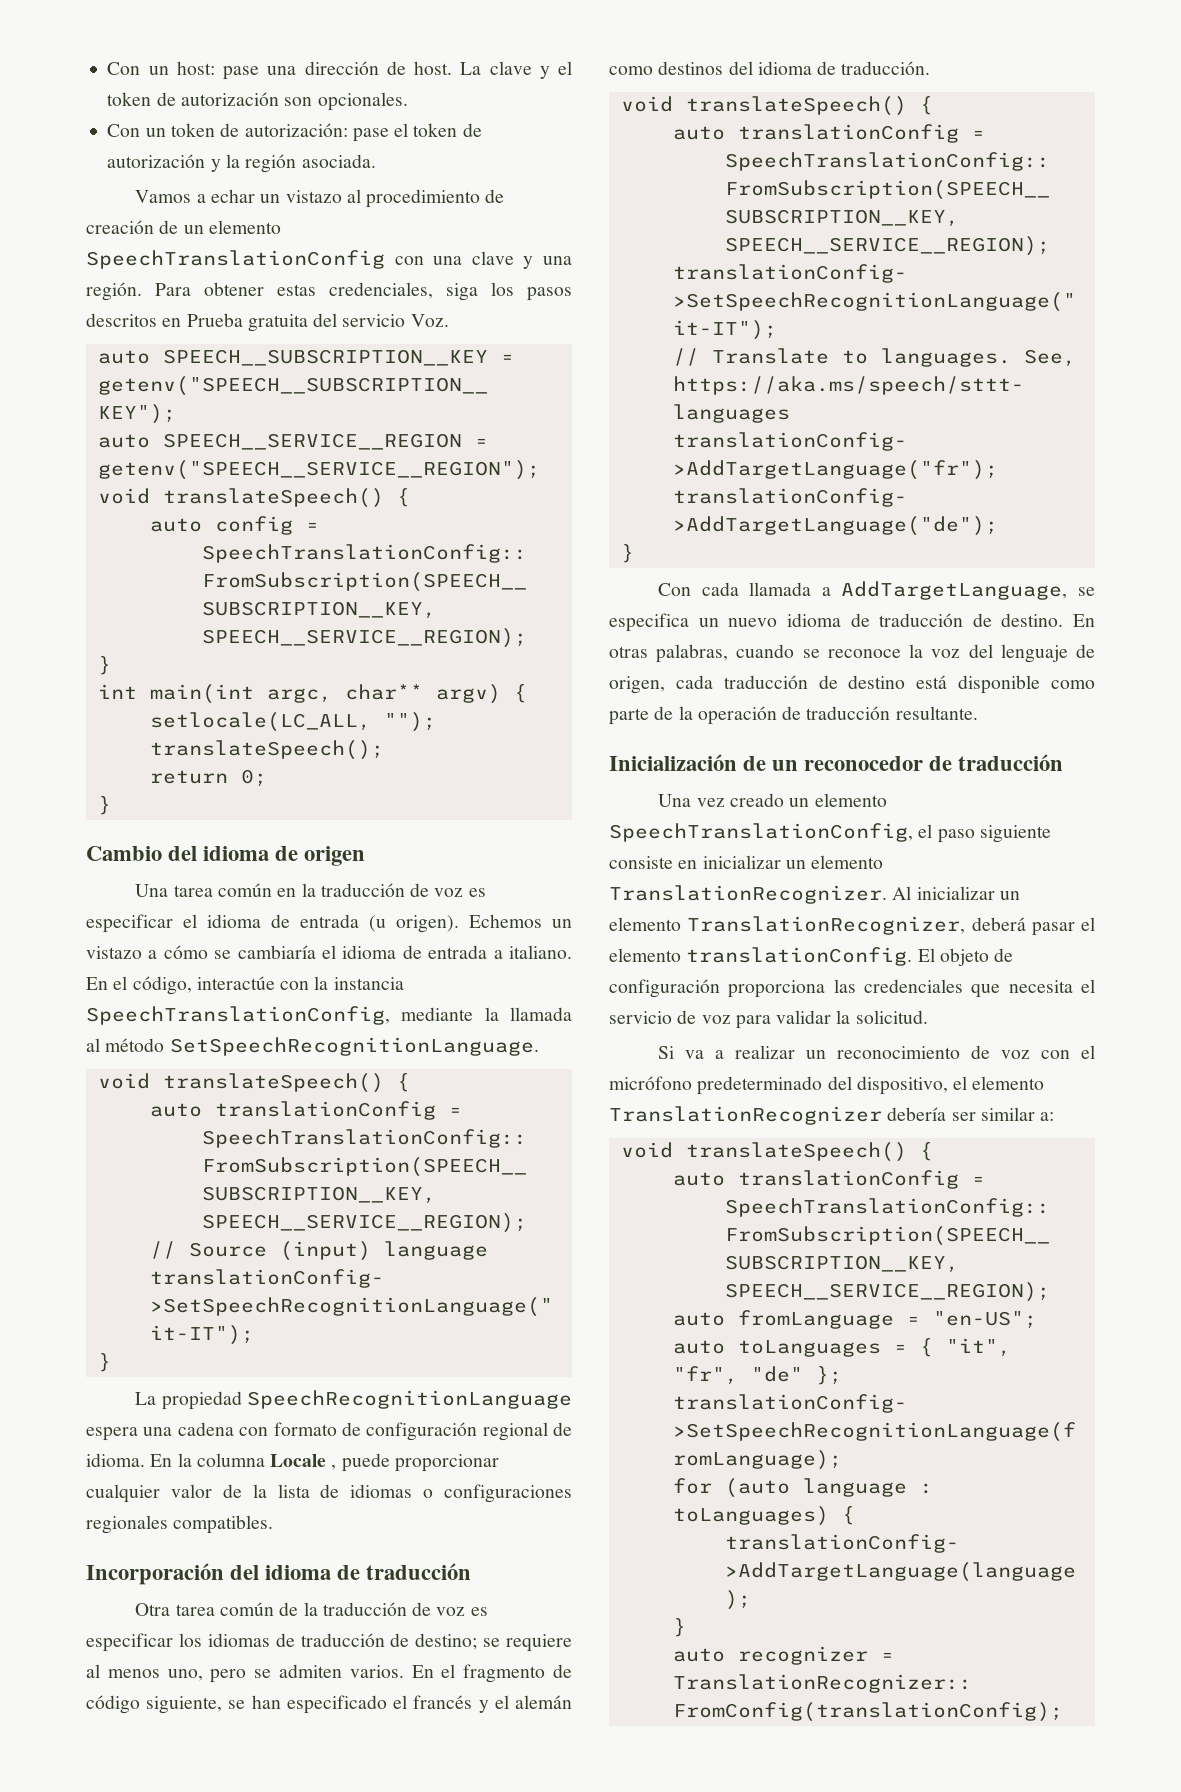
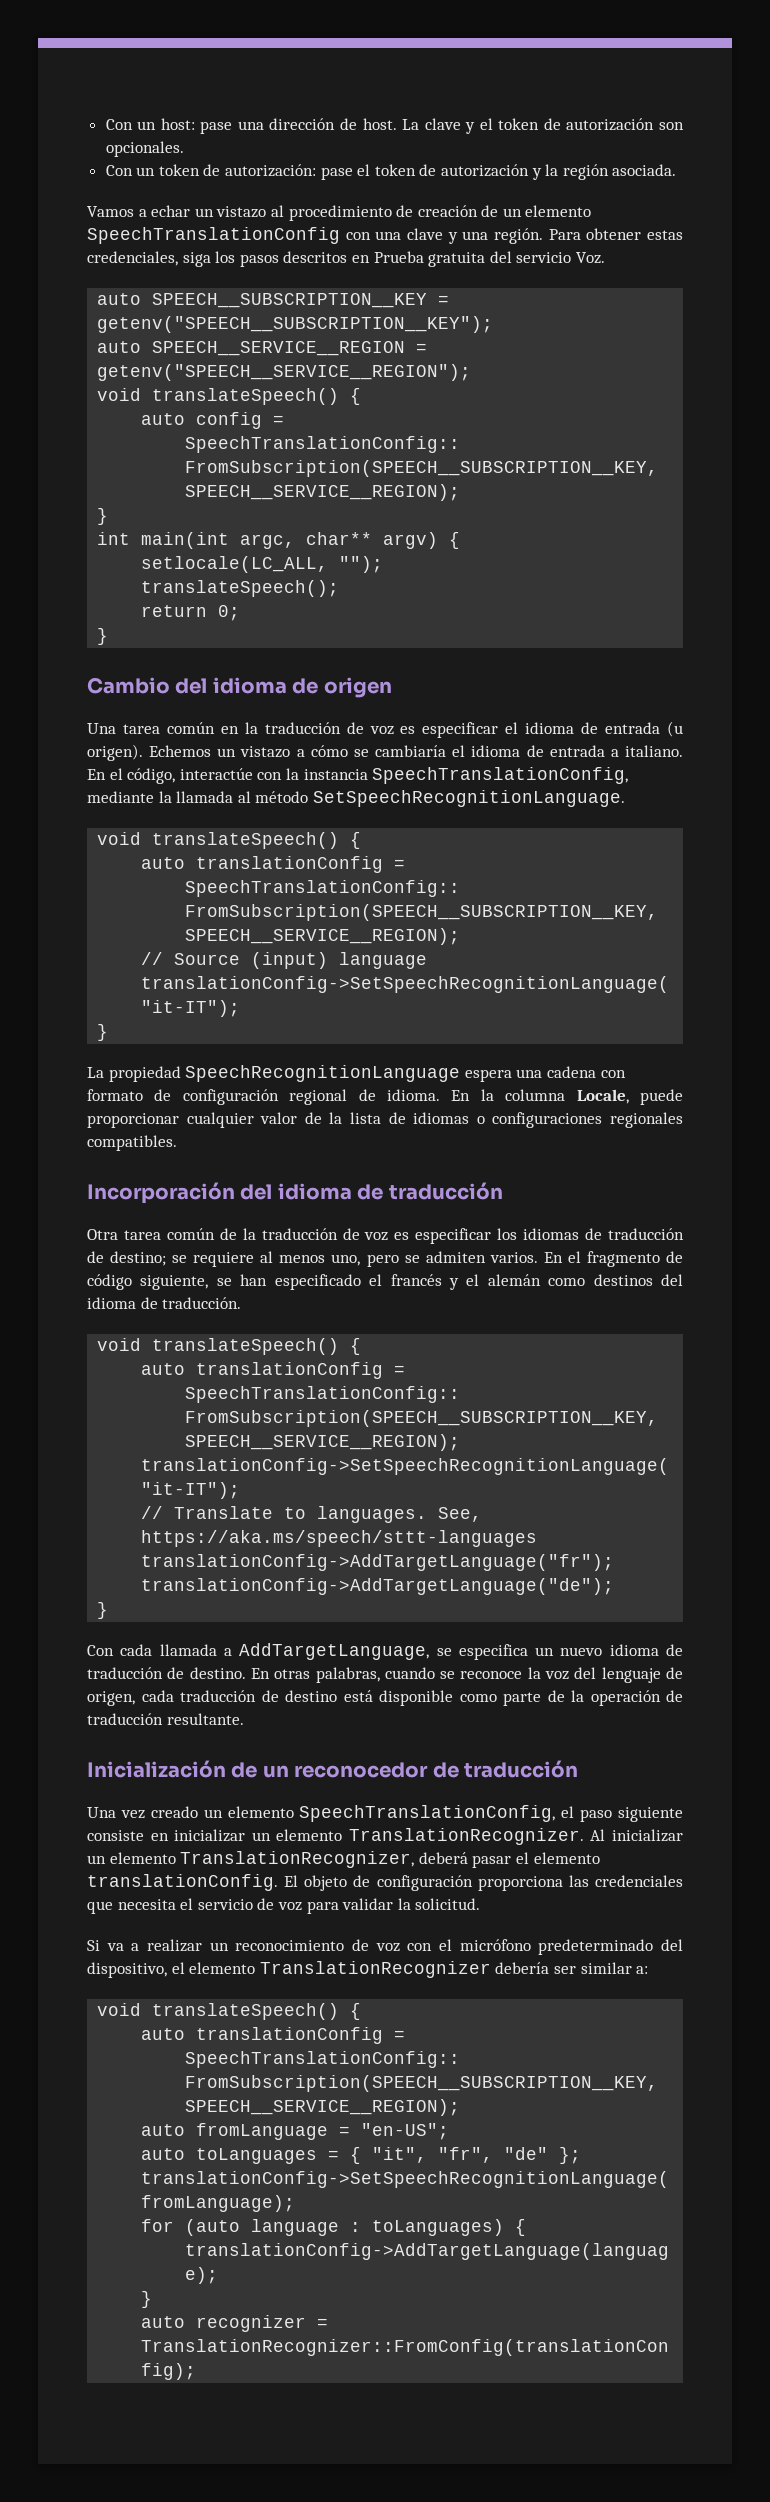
[270,1454,337,1470] Locale , -> [576,1089,629,1104] Locale,

